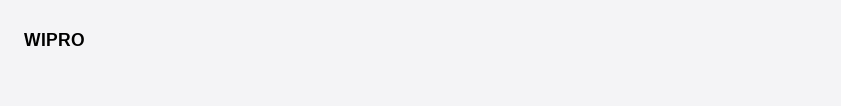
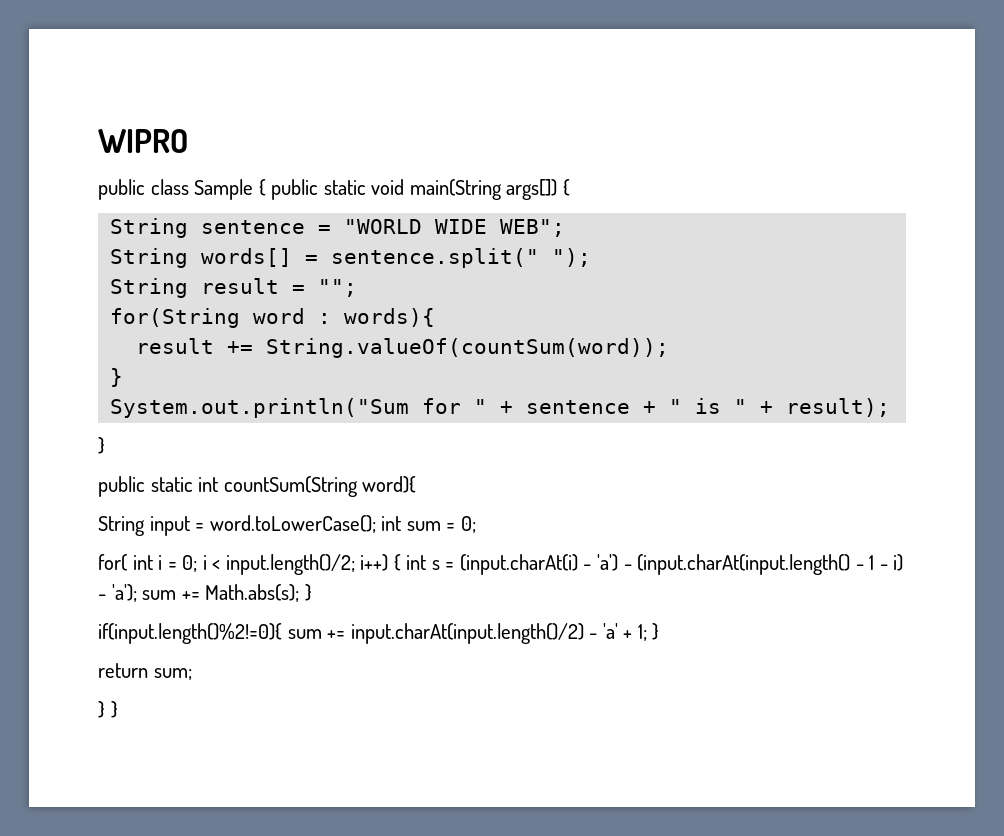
(85, 39) none -> [98,179,570,200] [110,218,566,238] [110,248,592,268] [110,278,358,298] [110,308,436,328] [136,338,670,358] [110,368,124,387] [110,398,891,418] [98,437,105,454] [98,476,417,497] [98,515,476,536] [98,554,904,575] [98,584,312,602] [98,623,660,644] [98,663,192,680] [98,701,118,718] // public class Sample { public static void main(String args[]) { // String sentence = "WORLD WIDE WEB"; // String words[] = sentence.split(" "); // String result = ""; // for(String word : words){ // result += String.valueOf(countSum(word)); // } // System.out.println("Sum for " + sentence + " is " + result); // } // public static int countSum(String word){ // String input = word.toLowerCase(); int sum = 0; // for( int i = 0; i < input.length()/2; i++) { int s = (input.charAt(i) - 'a') - (input.charAt(input.length() - 1 - i) - 'a'); sum += Math.abs(s); } // if(input.length()%2!=0){ sum += input.charAt(input.length()/2) - 'a' + 1; } // return sum; // } }

